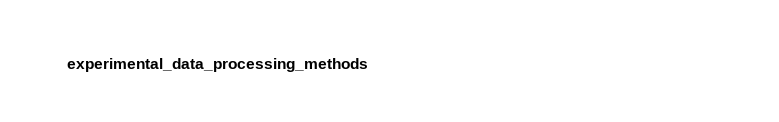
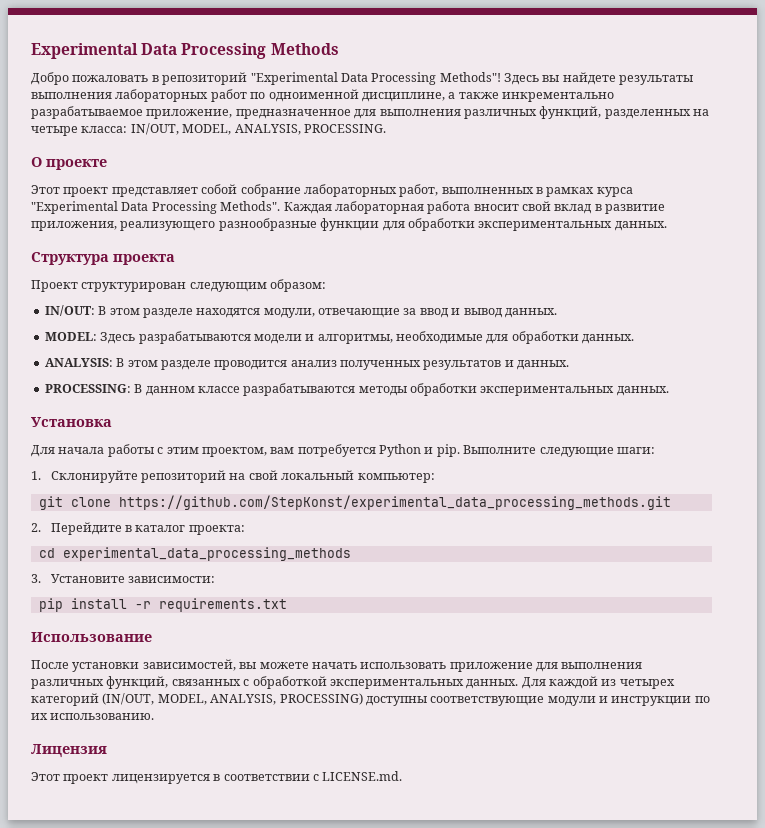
[67,58,368,72] experimental_data_processing_methods -> [31,43,339,59] [31,72,694,85] [31,89,614,102] [31,106,709,119] [31,123,386,136] [31,157,107,170] [31,184,633,197] [31,201,666,214] [31,218,667,231] [31,252,175,265] [31,279,327,292] [44,305,557,318] [44,331,635,344] [44,358,570,370] [44,383,669,396] [31,417,112,427] [31,444,655,457] [31,470,435,483] [38,495,671,510] [31,522,245,535] [38,547,351,561] [31,574,216,583] [38,598,287,612] [31,632,152,642] [31,659,643,672] [31,676,675,689] [31,693,710,706] [31,713,155,720] [31,744,107,758] [31,771,403,784] Experimental Data Processing Methods // Добро пожаловать в репозиторий "Experimental Data Processing Methods"! Здесь вы найдете результаты выполнения лабораторных работ по одноименной дисциплине, а также инкрементально разрабатываемое приложение, предназначенное для выполнения различных функций, разделенных на четыре класса: IN/OUT, MODEL, ANALYSIS, PROCESSING. // О проекте // Этот проект представляет собой собрание лабораторных работ, выполненных в рамках курса "Experimental Data Processing Methods". Каждая лабораторная работа вносит свой вклад в развитие приложения, реализующего разнообразные функции для обработки экспериментальных данных. // Структура проекта // Проект структурирован следующим образом: // IN/OUT: В этом разделе находятся модули, отвечающие за ввод и вывод данных. // MODEL: Здесь разрабатываются модели и алгоритмы, необходимые для обработки данных. // ANALYSIS: В этом разделе проводится анализ полученных результатов и данных. // PROCESSING: В данном классе разрабатываются методы обработки экспериментальных данных. // Установка // Для начала работы с этим проектом, вам потребуется Python и pip. Выполните следующие шаги: // 1. Склонируйте репозиторий на свой локальный компьютер: // git clone https://github.com/StepKonst/experimental_data_processing_methods.git // 2. Перейдите в каталог проекта: // cd experimental_data_processing_methods // 3. Установите зависимости: // pip install -r requirements.txt // Использование // После установки зависимостей, вы можете начать использовать приложение для выполнения различных функций, связанных с обработкой экспериментальных данных. Для каждой из четырех категорий (IN/OUT, MODEL, ANALYSIS, PROCESSING) доступны соответствующие модули и инструкции по их использованию. // Лицензия // Этот проект лицензируется в соответствии с LICENSE.md.

